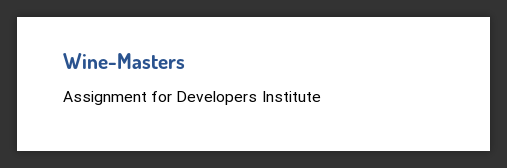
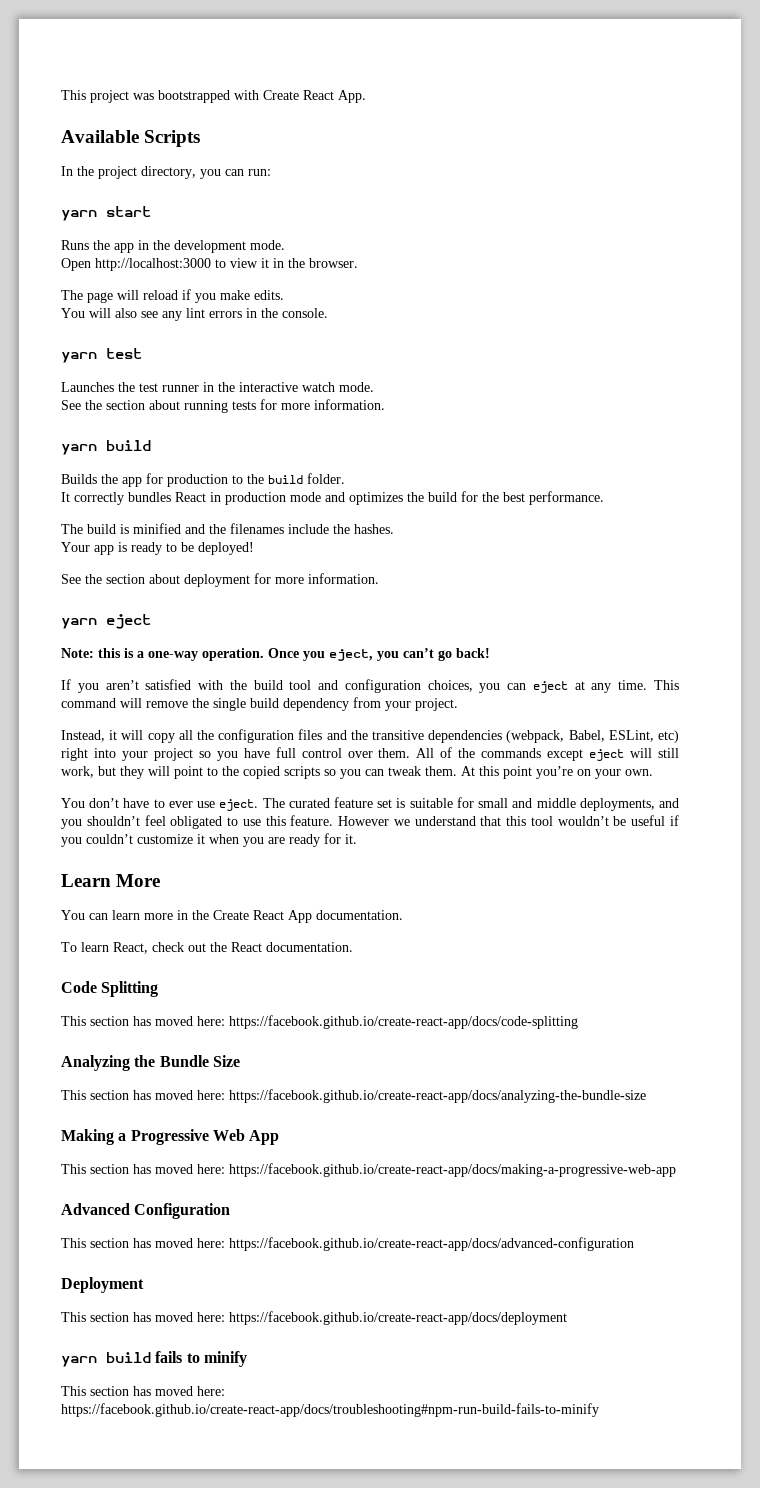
[63,53,185,69] [63,91,321,105] Wine-Masters // Assignment for Developers Institute -> [61,90,366,103] [61,130,201,147] [61,166,271,179] [61,206,151,221] [61,240,285,253] [61,258,358,271] [61,289,284,303] [61,308,328,321] [61,348,142,363] [61,382,374,392] [61,399,385,413] [61,440,151,455] [61,473,345,487] [61,491,604,505] [61,523,394,534] [61,542,254,555] [61,573,379,587] [61,614,151,629] [61,648,490,661] [61,679,679,693] [61,697,458,711] [61,729,679,743] [61,747,680,761] [61,766,653,779] [61,797,679,811] [61,815,679,829] [61,833,357,847] [61,874,161,887] [61,910,403,923] [61,942,353,954] [61,981,159,997] [61,1015,578,1029] [61,1055,240,1071] [61,1089,646,1103] [61,1129,280,1145] [61,1163,676,1177] [61,1203,231,1219] [61,1237,634,1251] [61,1277,144,1293] [61,1311,567,1325] [61,1351,247,1367] [61,1386,225,1396] [61,1403,599,1417] This project was bootstrapped with Create React App. // Available Scripts // In the project directory, you can run: // yarn start // Runs the app in the development mode. // Open http://localhost:3000 to view it in the browser. // The page will reload if you make edits. // You will also see any lint errors in the console. // yarn test // Launches the test runner in the interactive watch mode. // See the section about running tests for more information. // yarn build // Builds the app for production to the build folder. // It correctly bundles React in production mode and optimizes the build for the best performance. // The build is minified and the filenames include the hashes. // Your app is ready to be deployed! // See the section about deployment for more information. // yarn eject // Note: this is a one-way operation. Once you eject, you can’t go back! // If you aren’t satisfied with the build tool and configuration choices, you can eject at any time. This command will remove the single build dependency from your project. // Instead, it will copy all the configuration files and the transitive dependencies (webpack, Babel, ESLint, etc) right into your project so you have full control over them. All of the commands except eject will still work, but they will point to the copied scripts so you can tweak them. At this point you’re on your own. // You don’t have to ever use eject. The curated feature set is suitable for small and middle deployments, and you shouldn’t feel obligated to use this feature. However we understand that this tool wouldn’t be useful if you couldn’t customize it when you are ready for it. // Learn More // You can learn more in the Create React App documentation. // To learn React, check out the React documentation. // Code Splitting // This section has moved here: https://facebook.github.io/create-react-app/docs/code-splitting // Analyzing the Bundle Size // This section has moved here: https://facebook.github.io/create-react-app/docs/analyzing-the-bundle-size // Making a Progressive Web App // This section has moved here: https://facebook.github.io/create-react-app/docs/making-a-progressive-web-app // Advanced Configuration // This section has moved here: https://facebook.github.io/create-react-app/docs/advanced-configuration // Deployment // This section has moved here: https://facebook.github.io/create-react-app/docs/deployment // yarn build fails to minify // This section has moved here: https://facebook.github.io/create-react-app/docs/troubleshooting#npm-run-build-fails-to-minify

